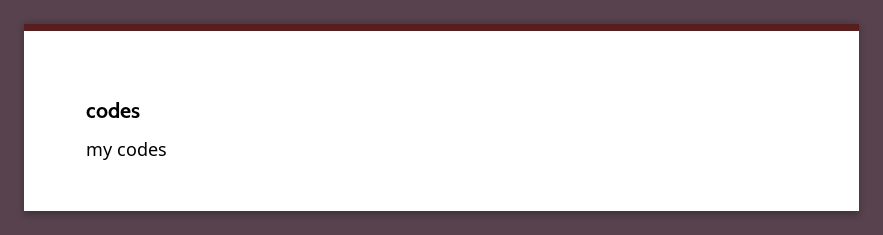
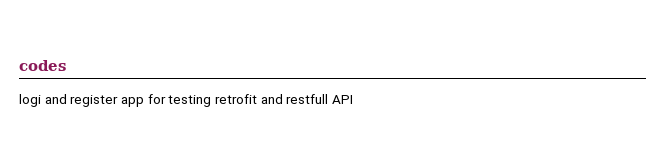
[86,142,167,160] my codes -> [19,94,353,107] logi and register app for testing retrofit and restfull API

